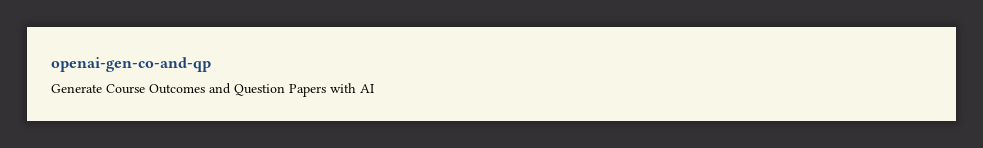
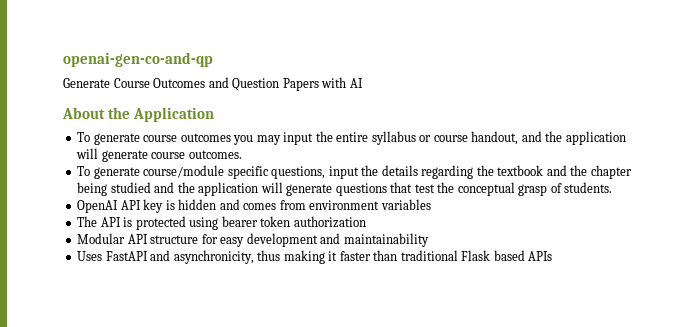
(374, 88) none -> [62,107,214,122] [77,131,626,145] [76,148,242,162] [77,165,632,179] [77,182,613,196] [77,199,431,213] [77,216,366,230] [77,233,429,247] [77,250,553,264] // About the Application // To generate course outcomes you may input the entire syllabus or course handout, and the application will generate course outcomes. // To generate course/module specific questions, input the details regarding the textbook and the chapter being studied and the application will generate questions that test the conceptual grasp of students. // OpenAI API key is hidden and comes from environment variables // The API is protected using bearer token authorization // Modular API structure for easy development and maintainability // Uses FastAPI and asynchronicity, thus making it faster than traditional Flask based APIs

